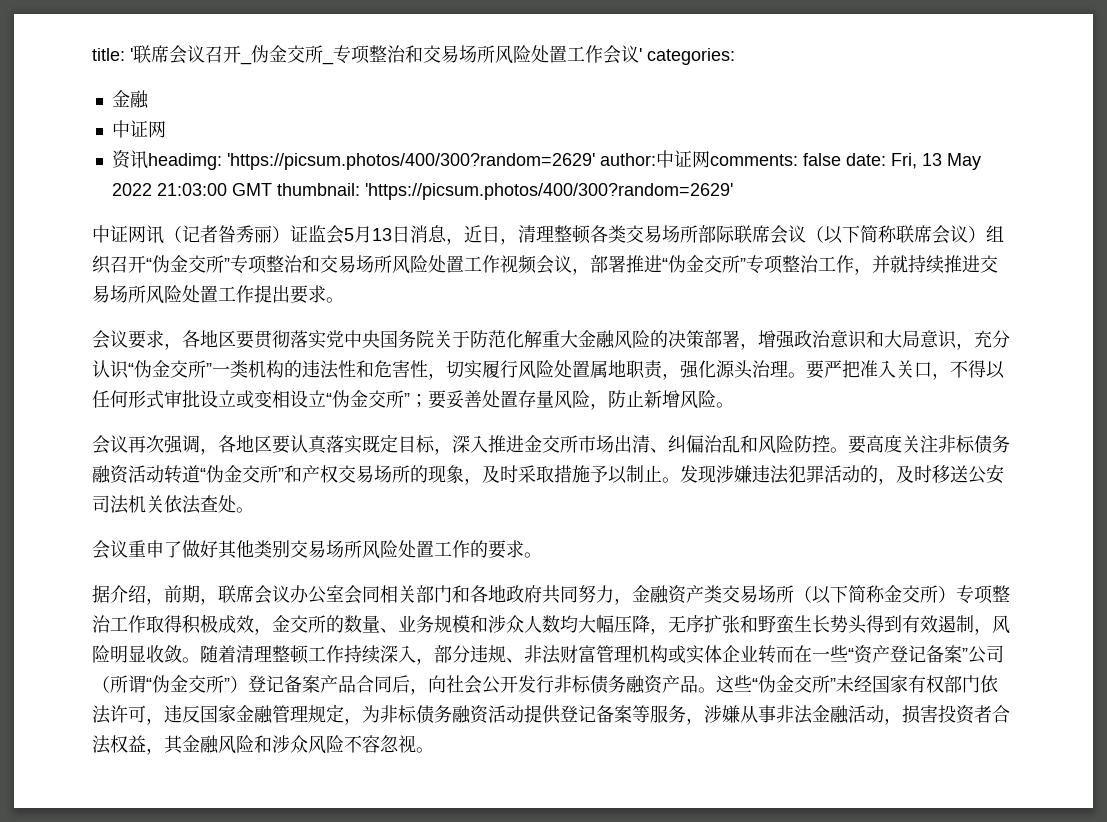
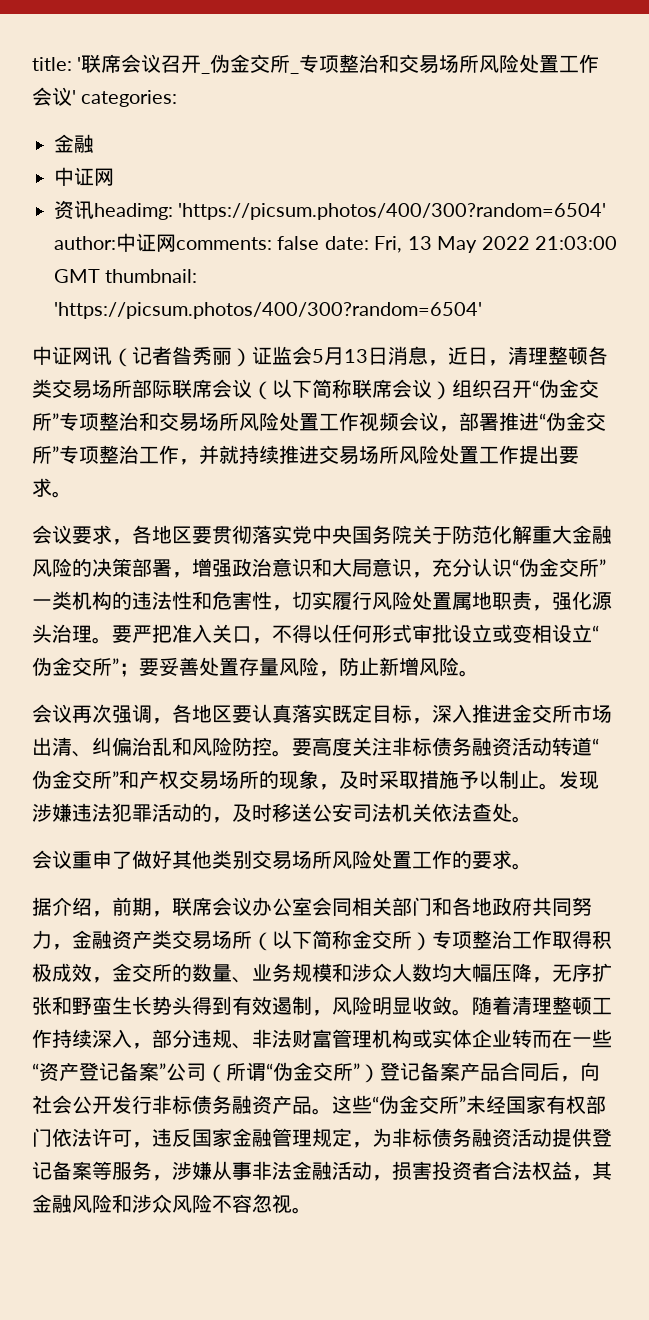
[226,153,595,170] 'https://picsum.photos/400/300?random=2629' -> [178,203,607,220] 'https://picsum.photos/400/300?random=6504'
[364,183,733,200] 'https://picsum.photos/400/300?random=2629' -> [54,302,482,319] 'https://picsum.photos/400/300?random=6504'

